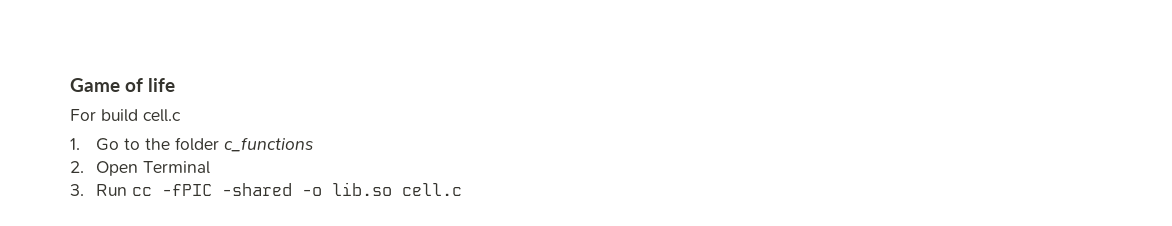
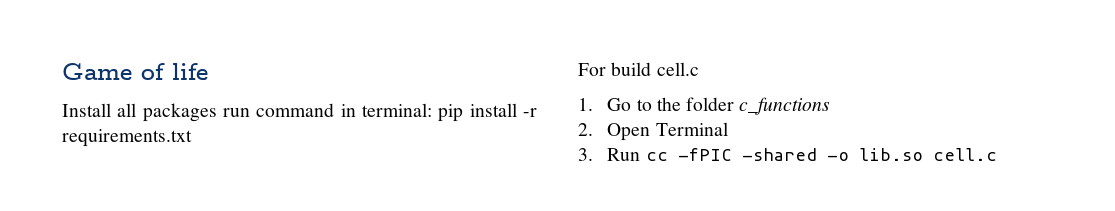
(176, 85) none -> [62,103,537,122] [62,129,192,147] // Install all packages run command in terminal: pip install -r requirements.txt

